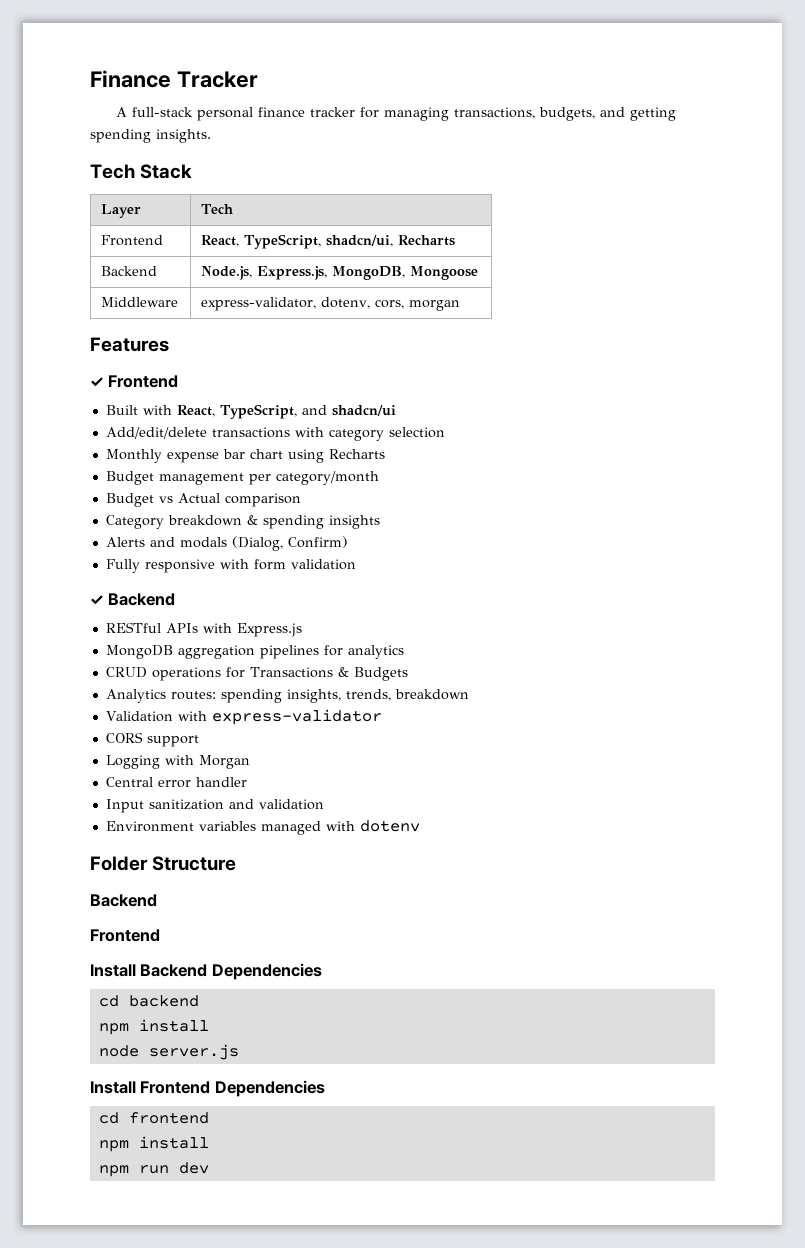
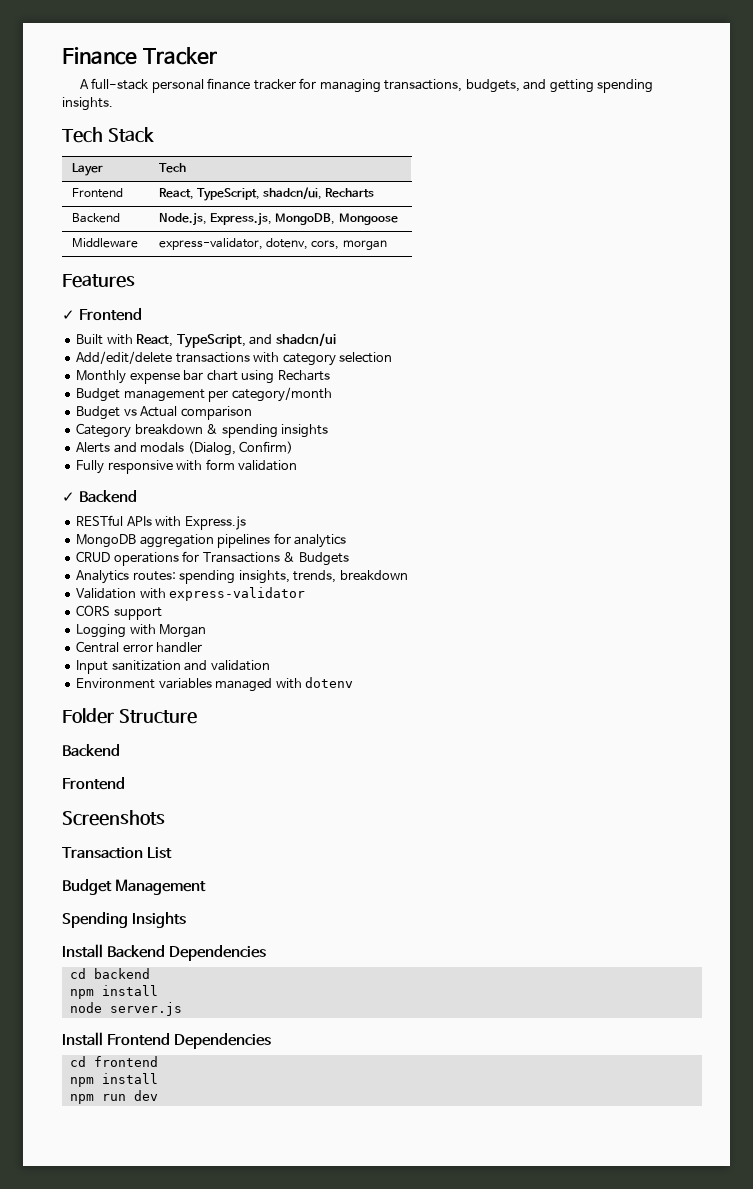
(160, 935) none -> [62,810,165,826] [62,847,173,859] [62,879,207,895] [62,912,187,928] // Screenshots // Transaction List // Budget Management // Spending Insights

